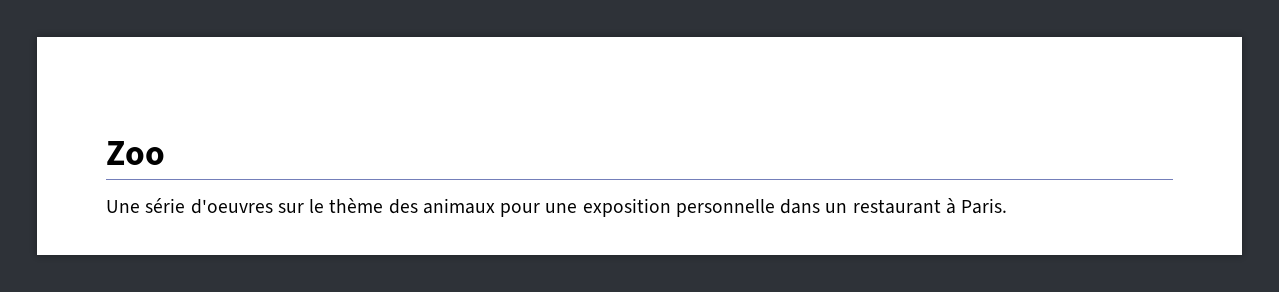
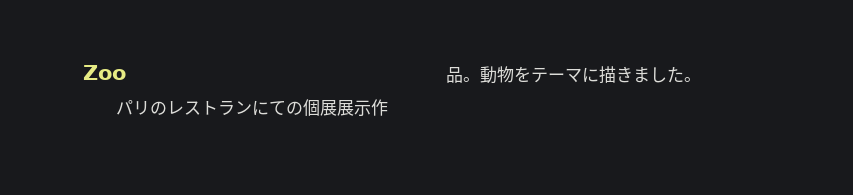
[106,198,1008,217] Une série d'oeuvres sur le thème des animaux pour une exposition personnelle dans un restaurant à Paris. -> [116,99,389,116] [446,66,701,84] パリのレストランにての個展展示作品。動物をテーマに描きました。

